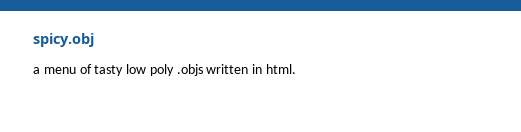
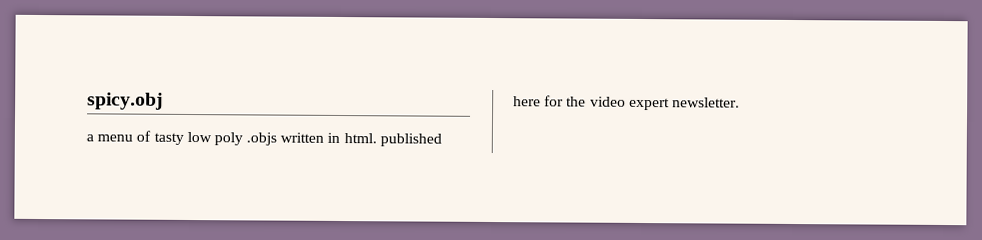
(297, 69) none -> [379,133,442,147] [513,95,740,111] published here for the video expert newsletter.

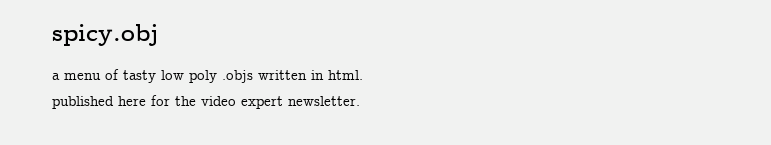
(377, 138) none -> (363, 75) //

